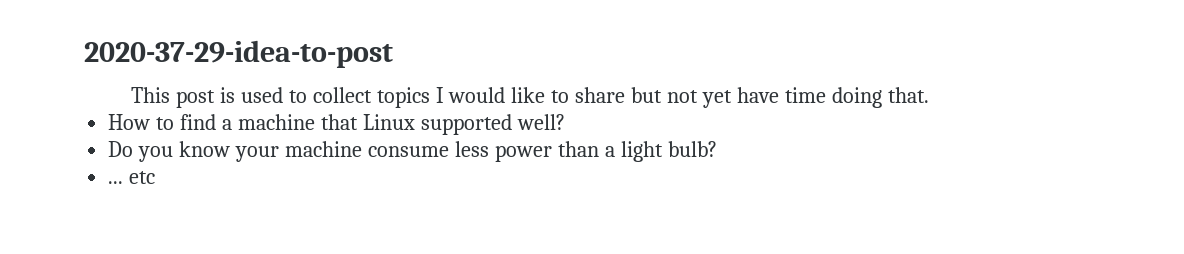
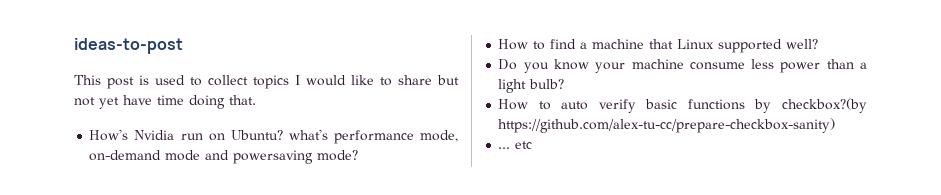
[84,40,393,68] 2020-37-29-idea-to-post -> [74,38,183,54] ideas-to-post
(929, 95) none -> [89,129,458,144] [89,150,359,164] // How's Nvidia run on Ubuntu? what's performance mode, on-demand mode and powersaving mode?
(717, 149) none -> [498,98,867,113] [498,118,836,133] // How to auto verify basic functions by checkbox?(by https://github.com/alex-tu-cc/prepare-checkbox-sanity)

